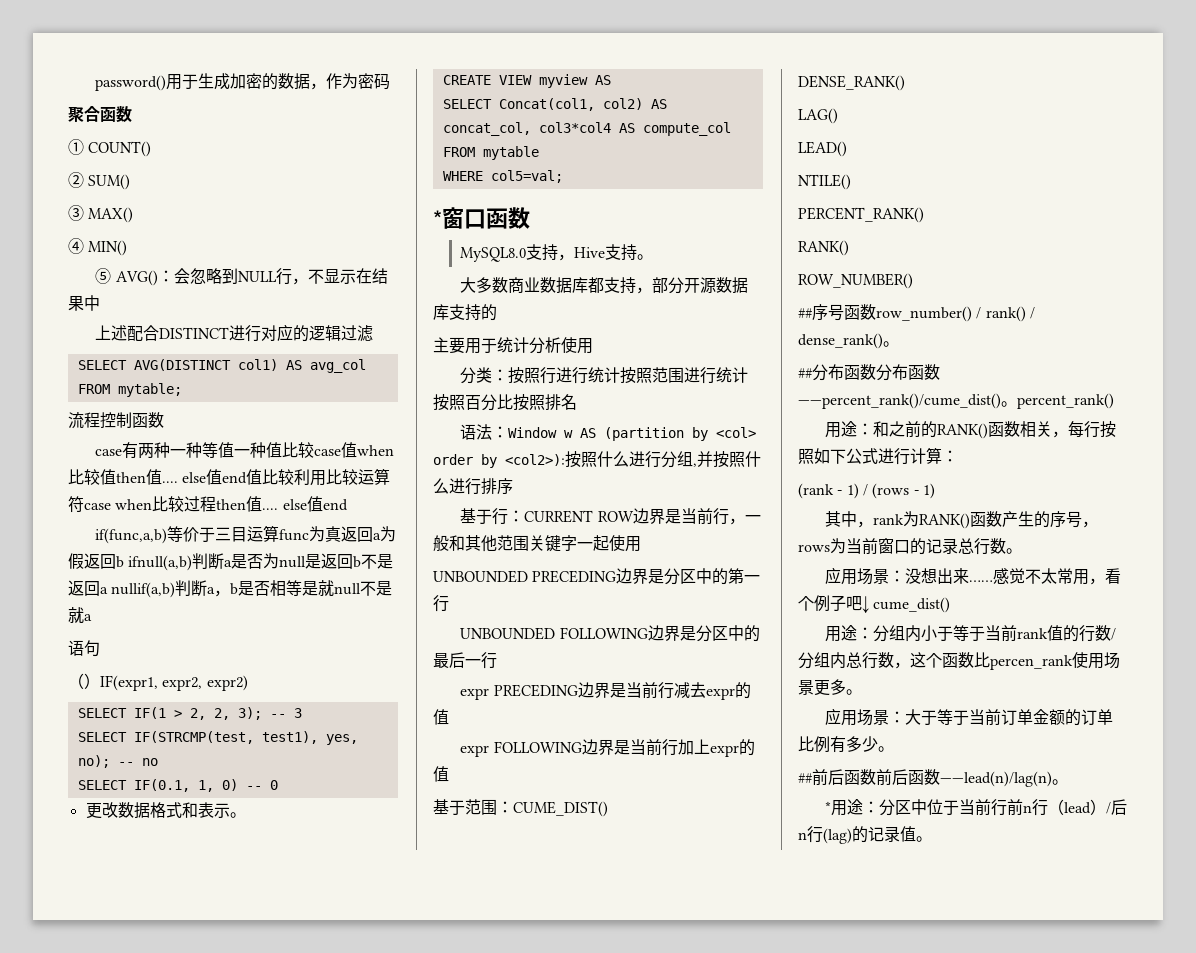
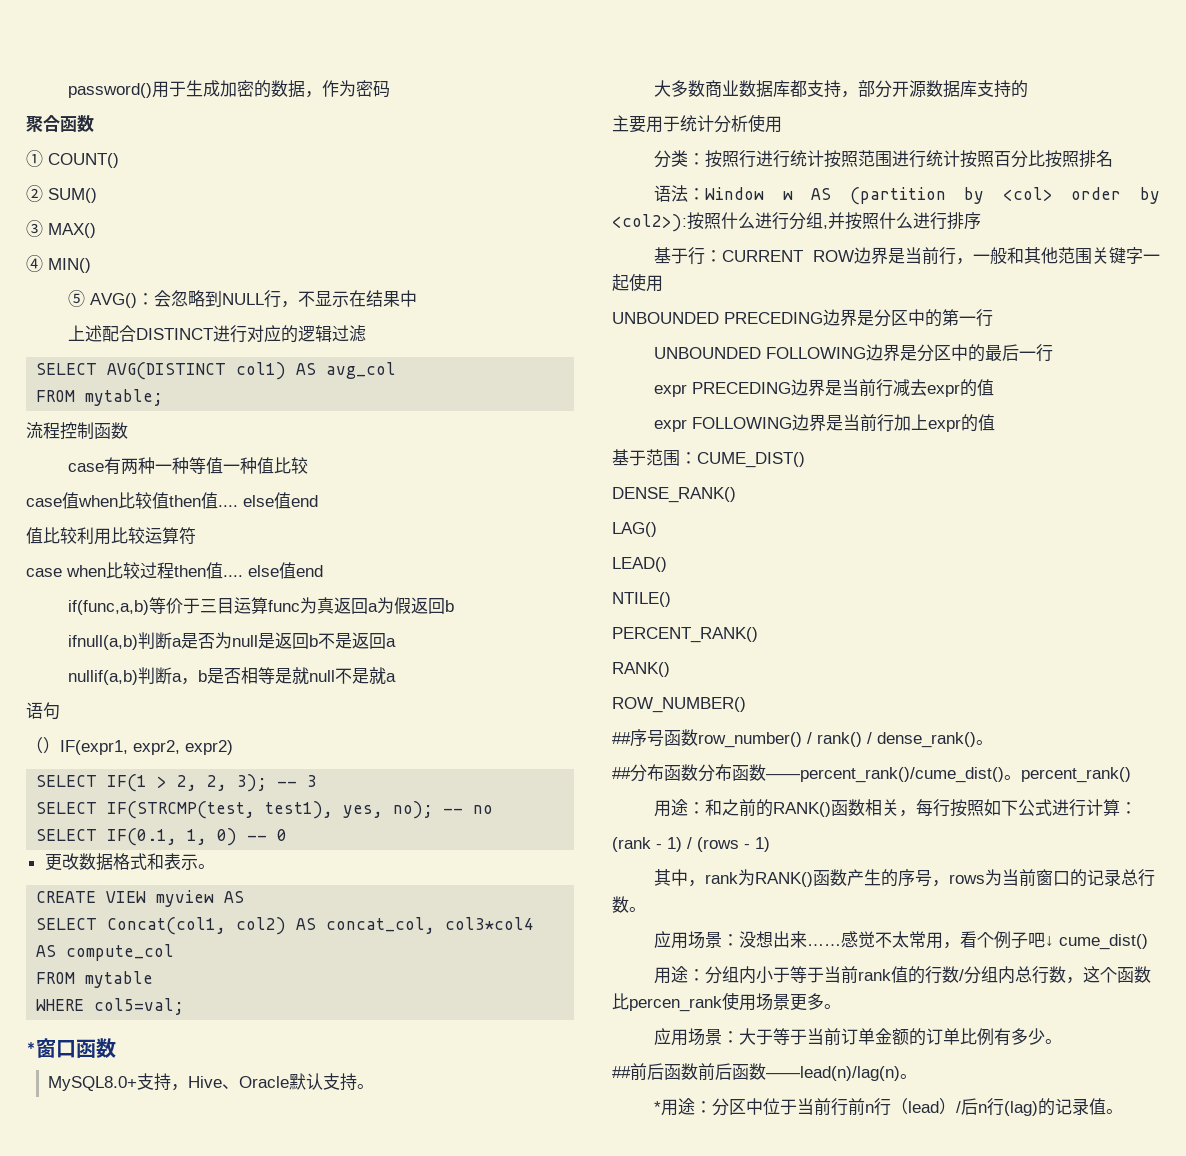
(315, 450) none -> (309, 465) //
(248, 478) none -> (318, 501) //
(84, 504) none -> (196, 536) //
(124, 562) none -> (455, 606) //
(108, 590) none -> (397, 642) //
[460,247,527,262] MySQL8.0 -> [48,1076,138,1091] MySQL8.0+
(606, 252) none -> [222,1073,324,1090] 、Oracle默认

